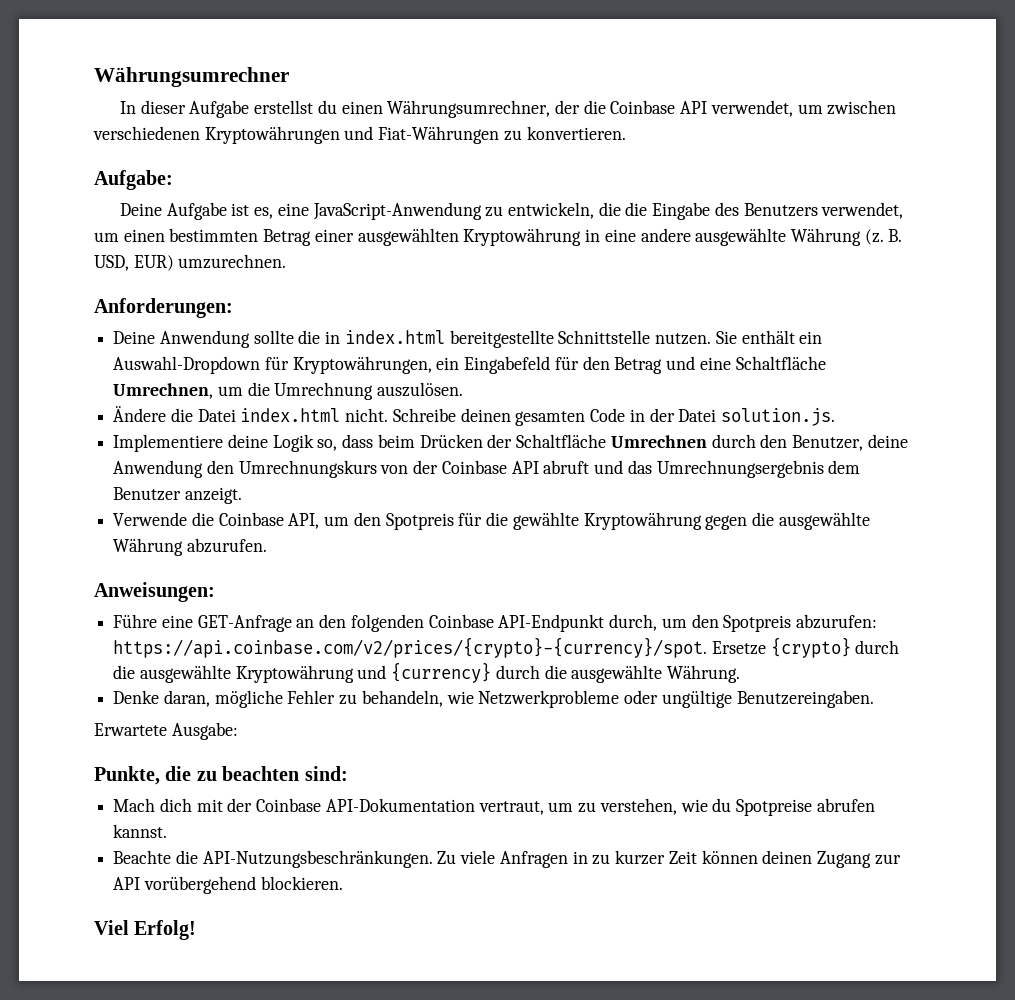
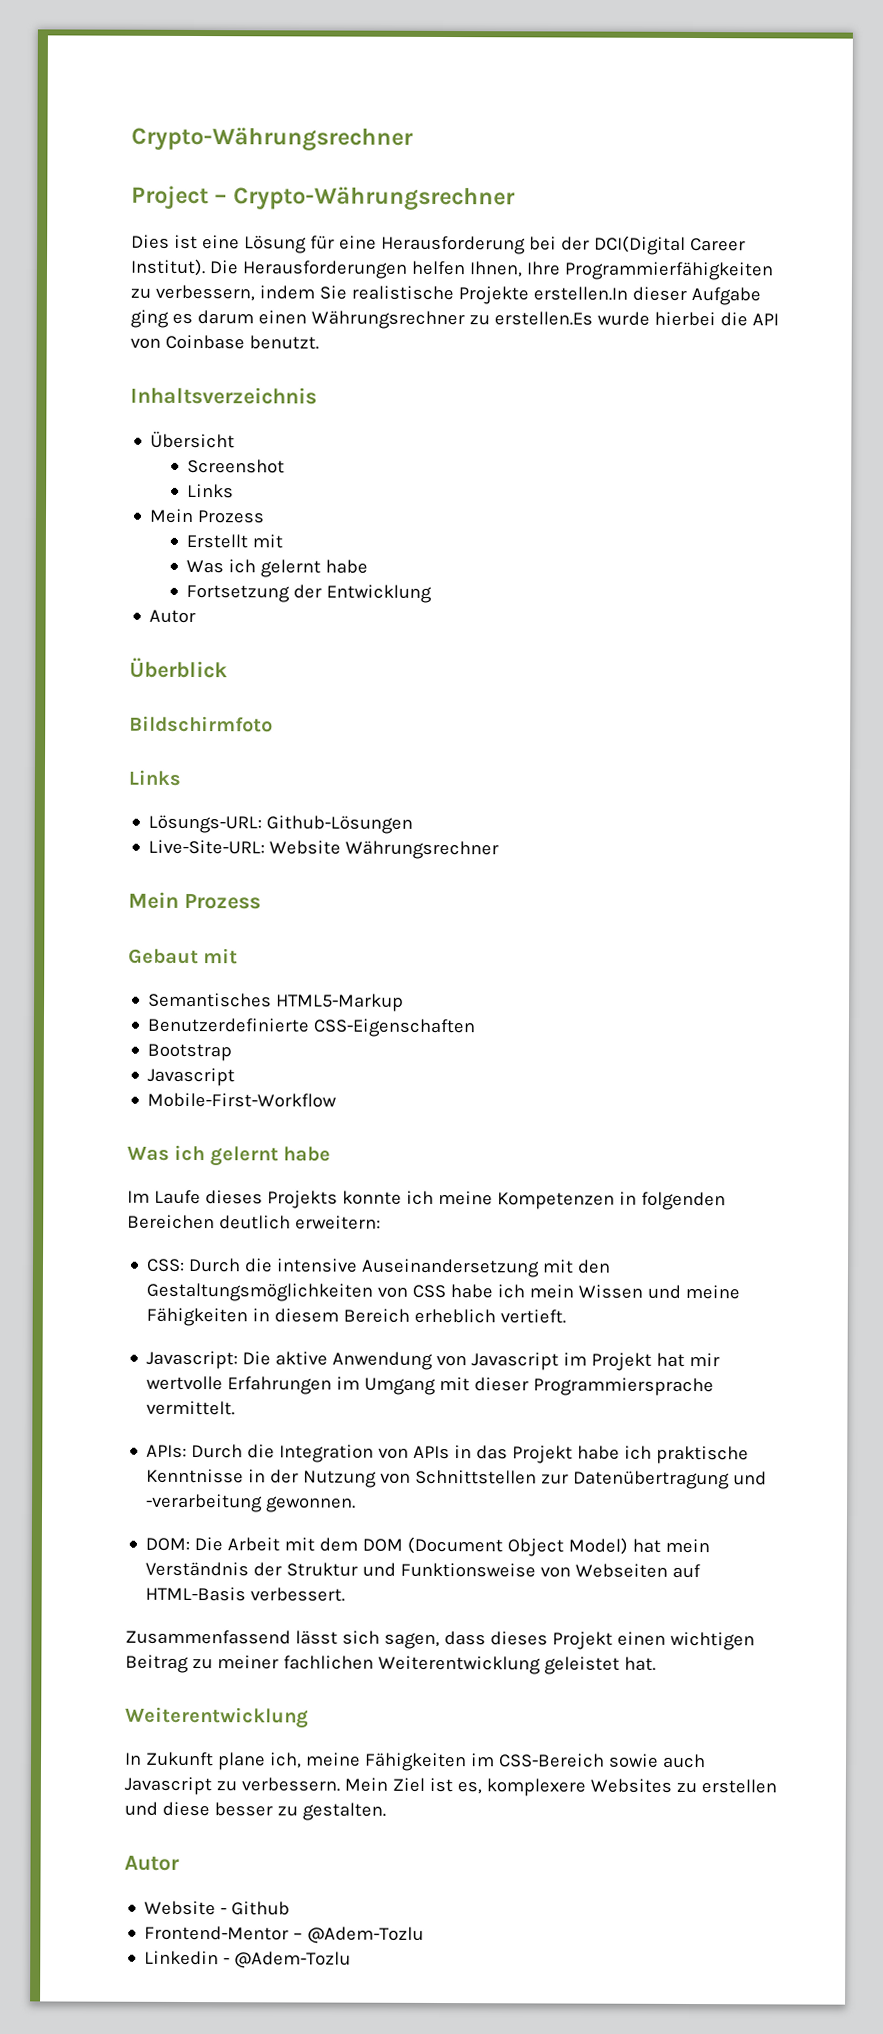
[94,67,289,87] [119,100,897,118] [93,126,626,144] [94,170,173,190] [119,202,904,220] [94,228,903,246] [94,254,287,271] [94,298,233,318] [113,330,823,348] [113,356,826,374] [113,382,464,400] [113,406,835,426] [113,434,908,452] [113,460,861,478] [113,487,242,504] [113,512,870,530] [113,538,267,556] [94,582,215,602] [113,614,877,632] [113,637,900,658] [113,662,741,683] [113,690,874,708] [94,722,238,740] [94,766,348,785] [113,798,875,816] [113,824,168,838] [113,850,901,868] [113,876,343,894] [94,920,197,940] Währungsumrechner // In dieser Aufgabe erstellst du einen Währungsumrechner, der die Coinbase API verwendet, um zwischen verschiedenen Kryptowährungen und Fiat-Währungen zu konvertieren. // Aufgabe: // Deine Aufgabe ist es, eine JavaScript-Anwendung zu entwickeln, die die Eingabe des Benutzers verwendet, um einen bestimmten Betrag einer ausgewählten Kryptowährung in eine andere ausgewählte Währung (z. B. USD, EUR) umzurechnen. // Anforderungen: // Deine Anwendung sollte die in index.html bereitgestellte Schnittstelle nutzen. Sie enthält ein Auswahl-Dropdown für Kryptowährungen, ein Eingabefeld für den Betrag und eine Schaltfläche Umrechnen, um die Umrechnung auszulösen. // Ändere die Datei index.html nicht. Schreibe deinen gesamten Code in der Datei solution.js. // Implementiere deine Logik so, dass beim Drücken der Schaltfläche Umrechnen durch den Benutzer, deine Anwendung den Umrechnungskurs von der Coinbase API abruft und das Umrechnungsergebnis dem Benutzer anzeigt. // Verwende die Coinbase API, um den Spotpreis für die gewählte Kryptowährung gegen die ausgewählte Währung abzurufen. // Anweisungen: // Führe eine GET-Anfrage an den folgenden Coinbase API-Endpunkt durch, um den Spotpreis abzurufen: https://api.coinbase.com/v2/prices/{crypto}-{currency}/spot. Ersetze {crypto} durch die ausgewählte Kryptowährung und {currency} durch die ausgewählte Währung. // Denke daran, mögliche Fehler zu behandeln, wie Netzwerkprobleme oder ungültige Benutzereingaben. // Erwartete Ausgabe: // Punkte, die zu beachten sind: // Mach dich mit der Coinbase API-Dokumentation vertraut, um zu verstehen, wie du Spotpreise abrufen kannst. // Beachte die API-Nutzungsbeschränkungen. Zu viele Anfragen in zu kurzer Zeit können deinen Zugang zur API vorübergehend blockieren. // Viel Erfolg! -> [131,126,414,151] [131,185,516,211] [131,234,746,255] [130,258,774,281] [130,284,761,306] [130,309,779,330] [130,334,319,350] [130,386,317,405] [150,430,236,449] [187,458,286,474] [187,483,235,499] [149,508,266,524] [186,533,284,549] [186,559,369,578] [186,584,433,603] [149,609,197,624] [129,657,228,679] [129,715,273,733] [128,769,181,786] [148,814,414,834] [148,839,500,860] [128,891,261,910] [128,948,239,965] [148,992,405,1012] [147,1017,476,1038] [147,1043,233,1062] [147,1067,236,1087] [147,1092,338,1108] [127,1144,332,1167] [127,1189,726,1211] [127,1214,381,1230] [146,1257,612,1278] [146,1282,741,1302] [146,1307,567,1327] [146,1350,721,1371] [146,1375,715,1397] [146,1400,236,1416] [146,1443,750,1465] [146,1468,768,1490] [146,1493,357,1513] [145,1536,711,1557] [145,1561,702,1579] [145,1586,346,1602] [125,1629,755,1651] [125,1654,656,1675] [125,1706,309,1729] [124,1751,706,1772] [124,1776,777,1797] [124,1801,386,1821] [124,1855,180,1871] [144,1900,291,1916] [144,1925,425,1944] [144,1950,352,1969] Crypto-Währungsrechner // Project – Crypto-Währungsrechner // Dies ist eine Lösung für eine Herausforderung bei der DCI(Digital Career Institut). Die Herausforderungen helfen Ihnen, Ihre Programmierfähigkeiten zu verbessern, indem Sie realistische Projekte erstellen.In dieser Aufgabe ging es darum einen Währungsrechner zu erstellen.Es wurde hierbei die API von Coinbase benutzt. // Inhaltsverzeichnis // Übersicht // Screenshot // Links // Mein Prozess // Erstellt mit // Was ich gelernt habe // Fortsetzung der Entwicklung // Autor // Überblick // Bildschirmfoto // Links // Lösungs-URL: Github-Lösungen // Live-Site-URL: Website Währungsrechner // Mein Prozess // Gebaut mit // Semantisches HTML5-Markup // Benutzerdefinierte CSS-Eigenschaften // Bootstrap // Javascript // Mobile-First-Workflow // Was ich gelernt habe // Im Laufe dieses Projekts konnte ich meine Kompetenzen in folgenden Bereichen deutlich erweitern: // CSS: Durch die intensive Auseinandersetzung mit den Gestaltungsmöglichkeiten von CSS habe ich mein Wissen und meine Fähigkeiten in diesem Bereich erheblich vertieft. // Javascript: Die aktive Anwendung von Javascript im Projekt hat mir wertvolle Erfahrungen im Umgang mit dieser Programmiersprache vermittelt. // APIs: Durch die Integration von APIs in das Projekt habe ich praktische Kenntnisse in der Nutzung von Schnittstellen zur Datenübertragung und -verarbeitung gewonnen. // DOM: Die Arbeit mit dem DOM (Document Object Model) hat mein Verständnis der Struktur und Funktionsweise von Webseiten auf HTML-Basis verbessert. // Zusammenfassend lässt sich sagen, dass dieses Projekt einen wichtigen Beitrag zu meiner fachlichen Weiterentwicklung geleistet hat. // Weiterentwicklung // In Zukunft plane ich, meine Fähigkeiten im CSS-Bereich sowie auch Javascript zu verbessern. Mein Ziel ist es, komplexere Websites zu erstellen und diese besser zu gestalten. // Autor // Website - Github // Frontend-Mentor – @Adem-Tozlu // Linkedin - @Adem-Tozlu

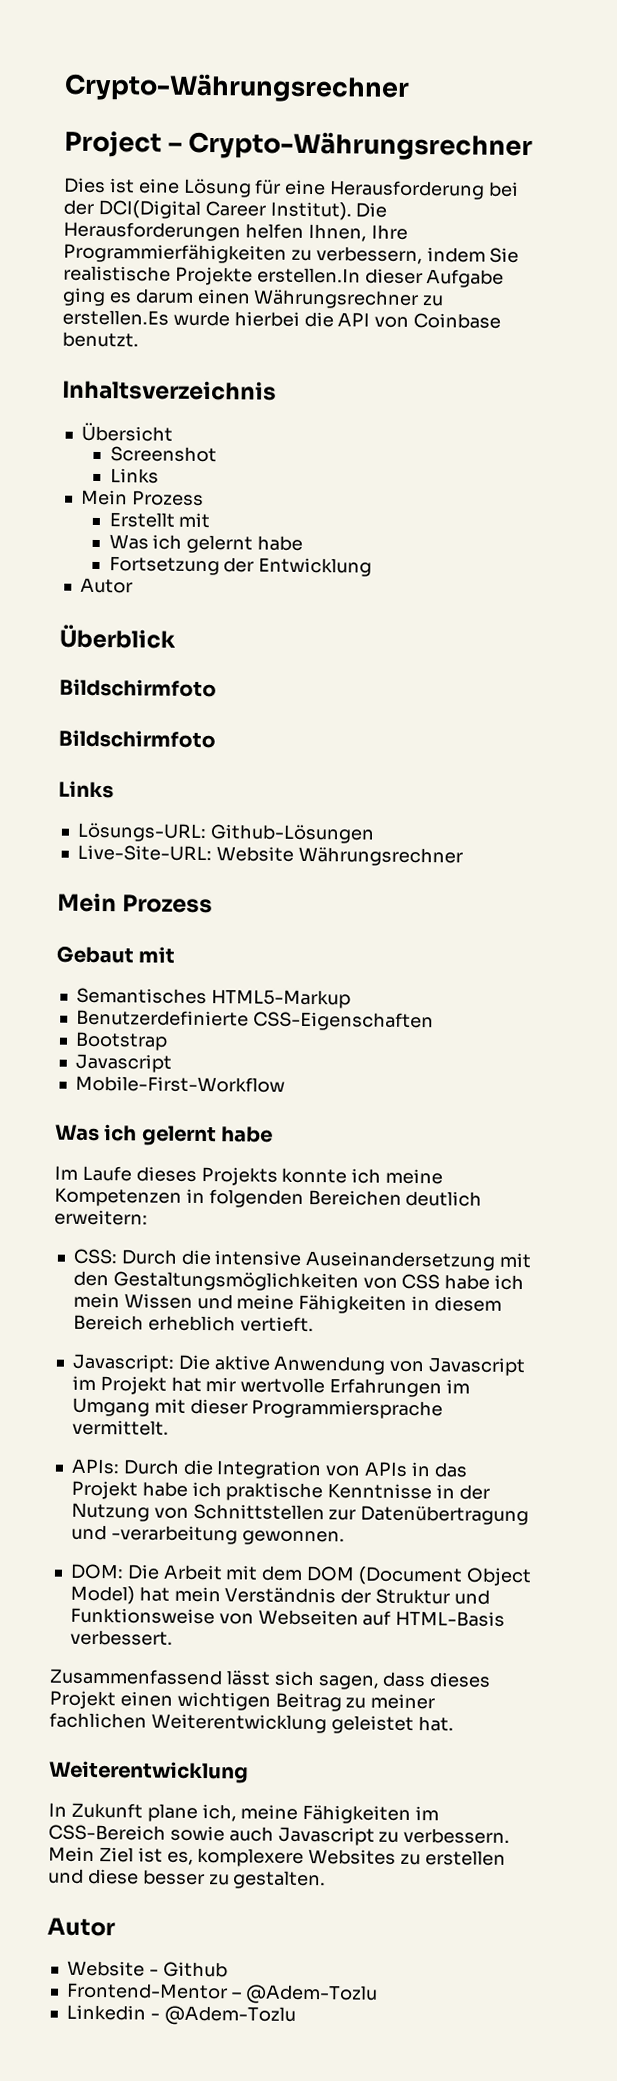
(273, 724) none -> [58,729,216,749] // Bildschirmfoto

